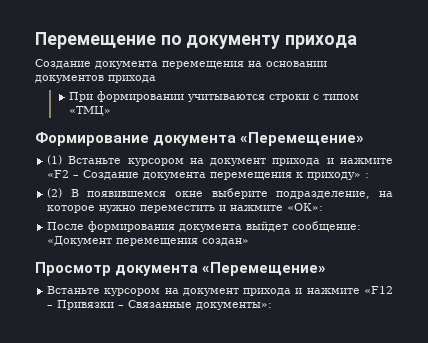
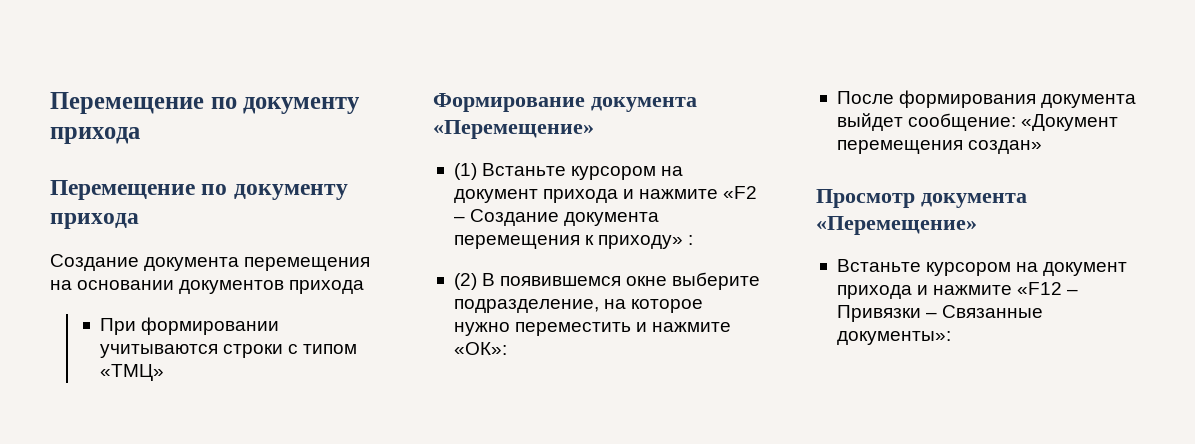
[35,32,358,49] Перемещение по документу прихода -> [50,92,361,114] [50,127,140,144] [50,180,348,200] [50,213,139,229] Перемещение по документу прихода // Перемещение по документу прихода

